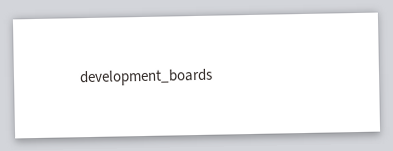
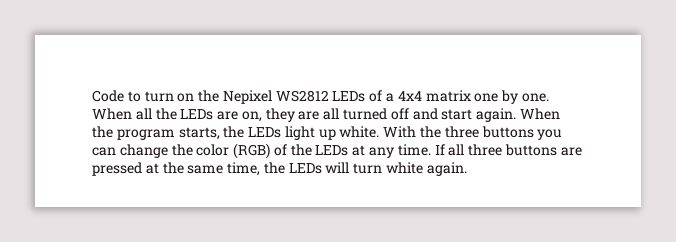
[79,68,213,87] development_boards -> [92,90,549,104] [92,108,560,122] [92,126,563,140] [92,143,582,159] [92,162,467,176] Code to turn on the Nepixel WS2812 LEDs of a 4x4 matrix one by one. When all the LEDs are on, they are all turned off and start again. When the program starts, the LEDs light up white. With the three buttons you can change the color (RGB) of the LEDs at any time. If all three buttons are pressed at the same time, the LEDs will turn white again.

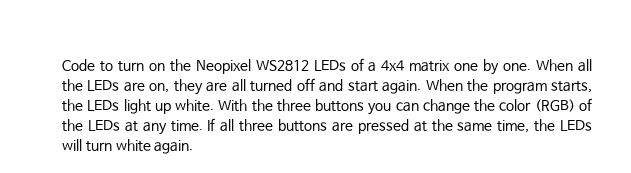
[222,90,272,104] Nepixel -> [195,59,251,74] Neopixel

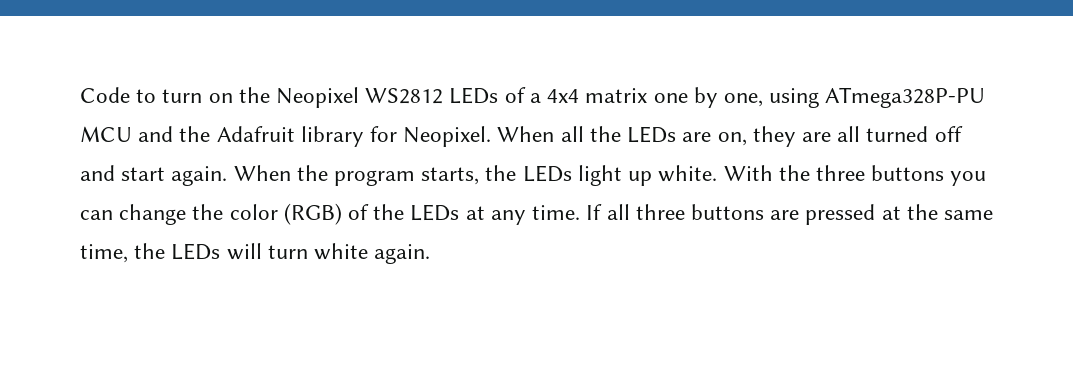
[503,63,532,71] one. -> [723,87,986,108] [80,126,492,147] one, using ATmega328P-PU MCU and the Adafruit library for Neopixel.

